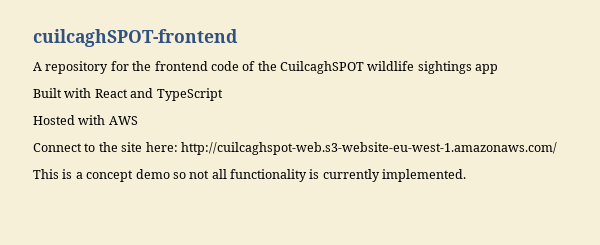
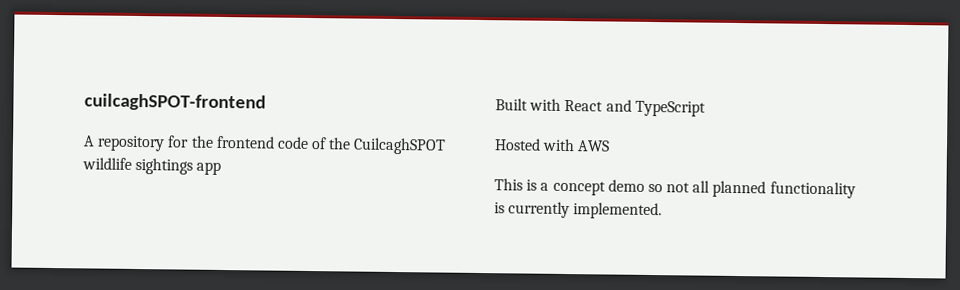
[33,142,557,155] // Connect to the site here: http://cuilcaghspot-web.s3-website-eu-west-1.amazonaws.com/ -> (611, 146) none
(227, 174) none -> [712,180,767,198] planned

